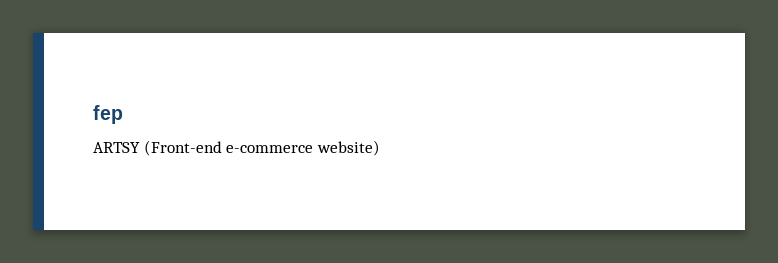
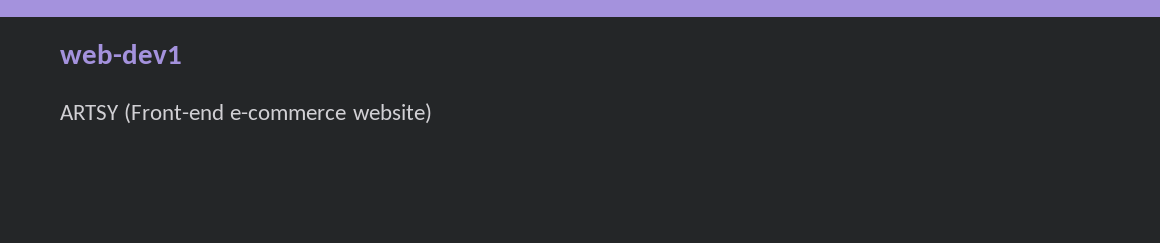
[93,105,123,124] fep -> [60,44,182,64] web-dev1

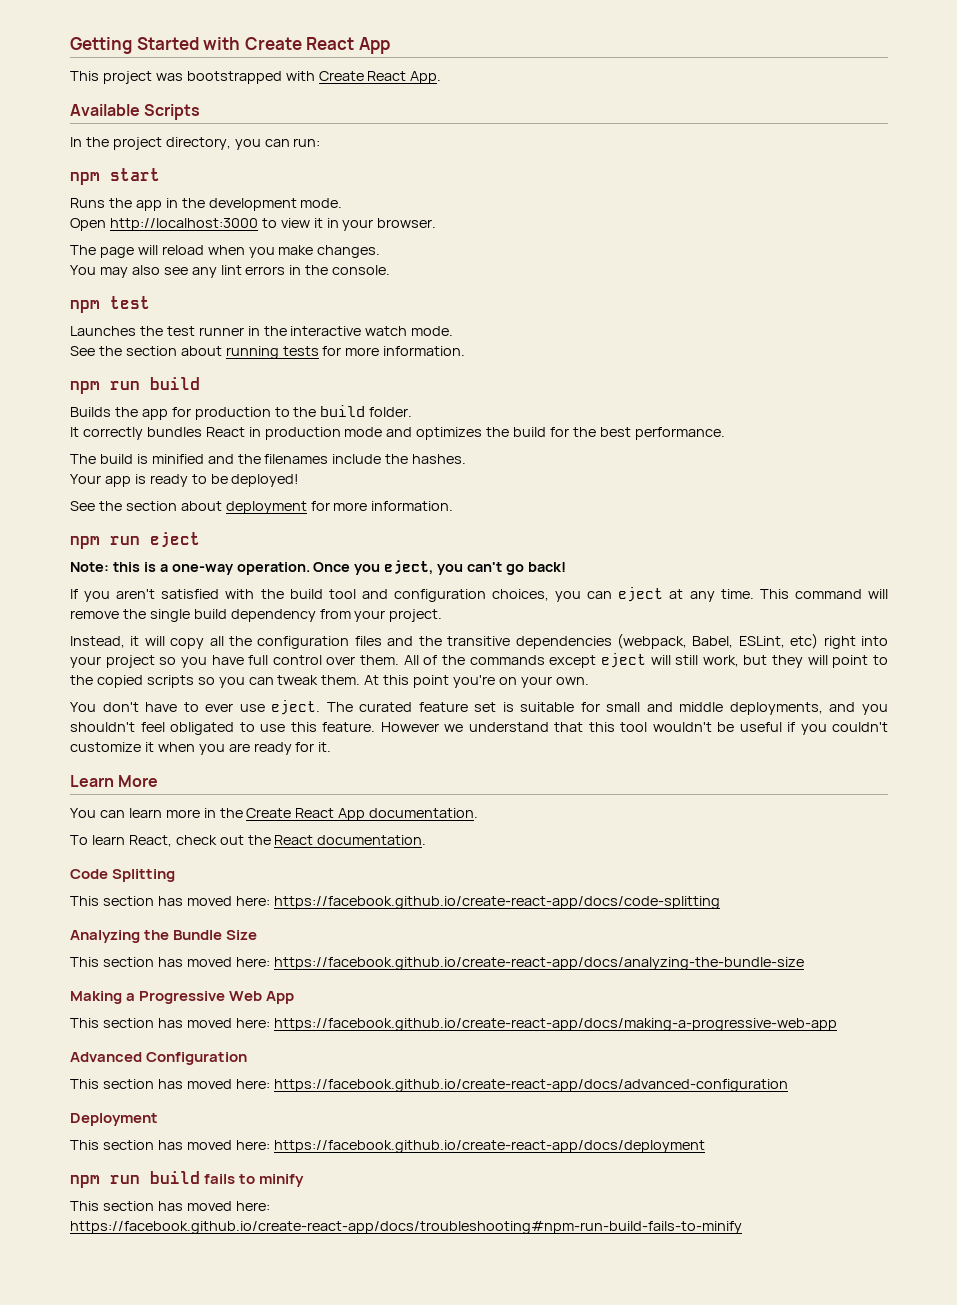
[60,44,182,64] [60,103,432,124] web-dev1 // ARTSY (Front-end e-commerce website) -> [70,37,390,54] [70,71,442,84] [70,104,201,120] [70,137,321,150] [70,168,160,185] [70,198,343,211] [70,218,437,231] [70,245,381,258] [70,265,391,278] [70,296,150,313] [70,326,454,336] [70,346,466,359] [70,377,200,394] [70,405,413,420] [70,427,725,440] [70,454,467,464] [70,474,300,487] [70,501,454,514] [70,532,200,549] [70,560,566,575] [70,587,888,602] [70,609,443,622] [70,633,888,649] [70,653,888,668] [70,675,589,688] [70,700,888,715] [70,722,888,735] [70,742,332,755] [70,775,159,787] [70,808,479,821] [70,835,427,847] [70,869,176,882] [70,896,720,909] [70,930,258,943] [70,957,804,970] [70,991,295,1004] [70,1018,837,1031] [70,1052,248,1065] [70,1079,788,1092] [70,1113,158,1126] [70,1140,705,1153] [70,1171,305,1188] [70,1201,270,1211] [70,1221,742,1234] Getting Started with Create React App // This project was bootstrapped with Create React App. // Available Scripts // In the project directory, you can run: // npm start // Runs the app in the development mode. // Open http://localhost:3000 to view it in your browser. // The page will reload when you make changes. // You may also see any lint errors in the console. // npm test // Launches the test runner in the interactive watch mode. // See the section about running tests for more information. // npm run build // Builds the app for production to the build folder. // It correctly bundles React in production mode and optimizes the build for the best performance. // The build is minified and the filenames include the hashes. // Your app is ready to be deployed! // See the section about deployment for more information. // npm run eject // Note: this is a one-way operation. Once you eject, you can't go back! // If you aren't satisfied with the build tool and configuration choices, you can eject at any time. This command will remove the single build dependency from your project. // Instead, it will copy all the configuration files and the transitive dependencies (webpack, Babel, ESLint, etc) right into your project so you have full control over them. All of the commands except eject will still work, but they will point to the copied scripts so you can tweak them. At this point you're on your own. // You don't have to ever use eject. The curated feature set is suitable for small and middle deployments, and you shouldn't feel obligated to use this feature. However we understand that this tool wouldn't be useful if you couldn't customize it when you are ready for it. // Learn More // You can learn more in the Create React App documentation. // To learn React, check out the React documentation. // Code Splitting // This section has moved here: https://facebook.github.io/create-react-app/docs/code-splitting // Analyzing the Bundle Size // This section has moved here: https://facebook.github.io/create-react-app/docs/analyzing-the-bundle-size // Making a Progressive Web App // This section has moved here: https://facebook.github.io/create-react-app/docs/making-a-progressive-web-app // Advanced Configuration // This section has moved here: https://facebook.github.io/create-react-app/docs/advanced-configuration // Deployment // This section has moved here: https://facebook.github.io/create-react-app/docs/deployment // npm run build fails to minify // This section has moved here: https://facebook.github.io/create-react-app/docs/troubleshooting#npm-run-build-fails-to-minify

